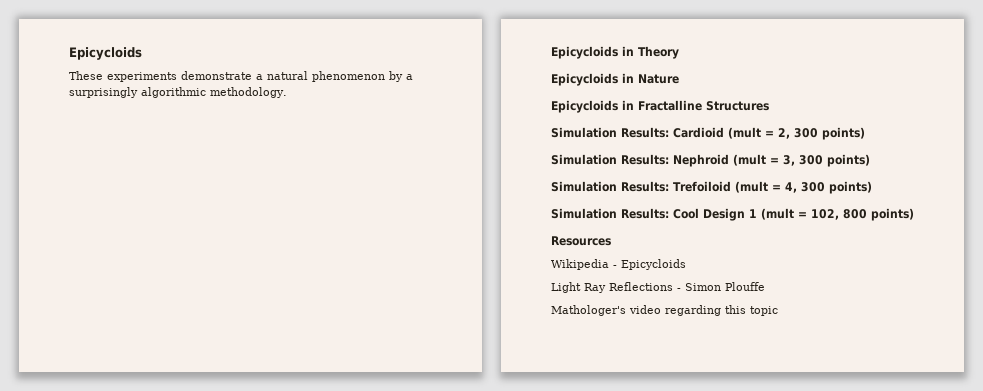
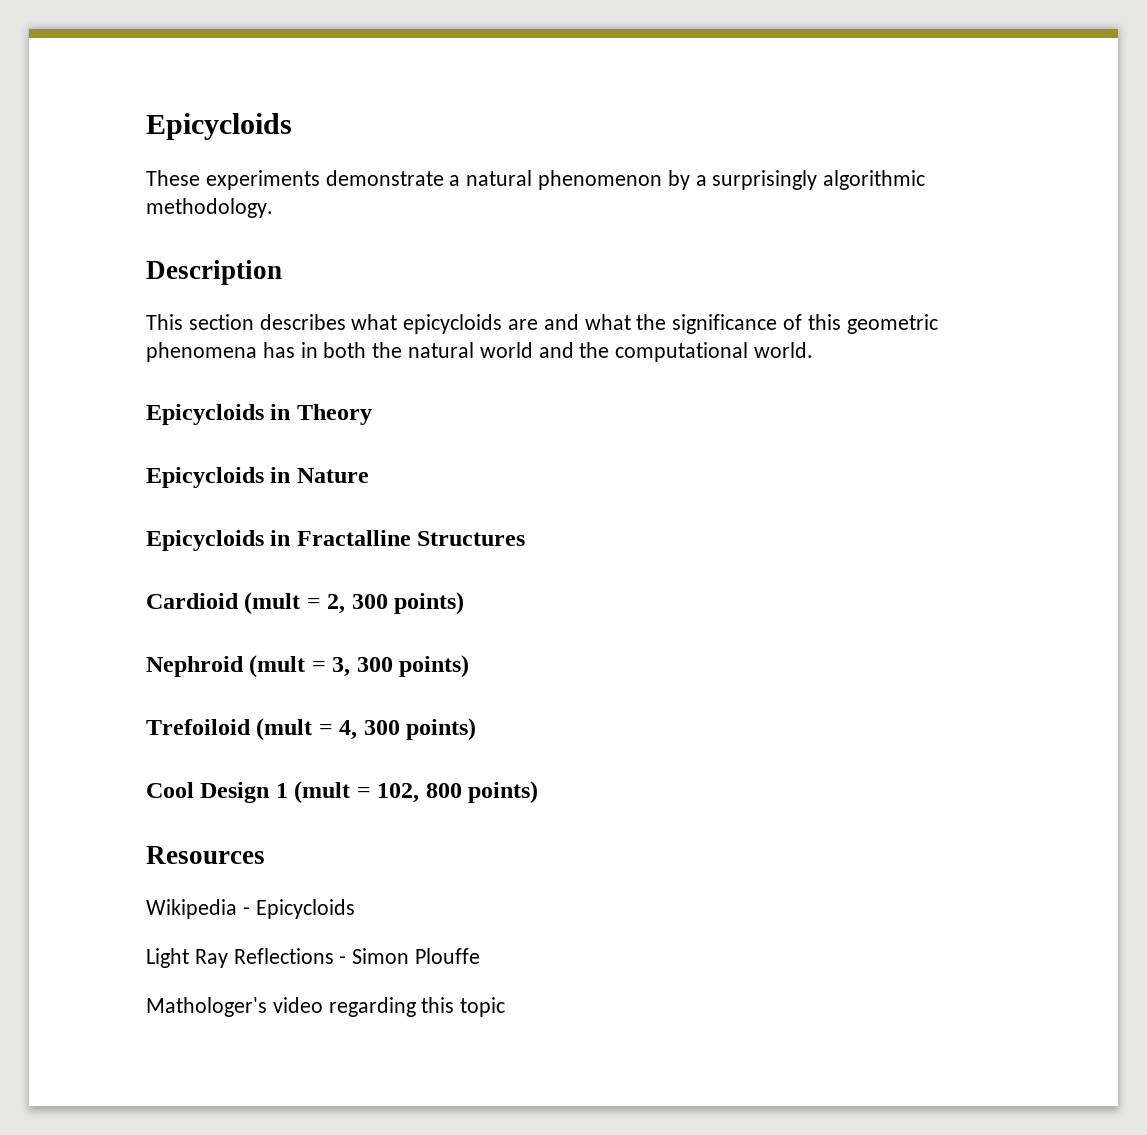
(287, 92) none -> [146,260,282,285] [146,314,938,334] [146,342,814,362] // Description // This section describes what epicycloids are and what the significance of this geometric phenomena has in both the natural world and the computational world.
[551,127,669,138] Simulation Results: -> (526, 538) none
[551,154,669,165] Simulation Results: -> (465, 603) none
[551,181,669,192] Simulation Results: -> (470, 666) none
[551,208,669,219] Simulation Results: -> (477, 729) none

